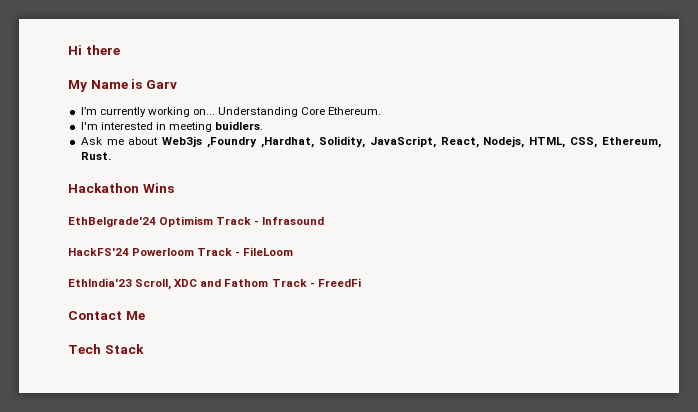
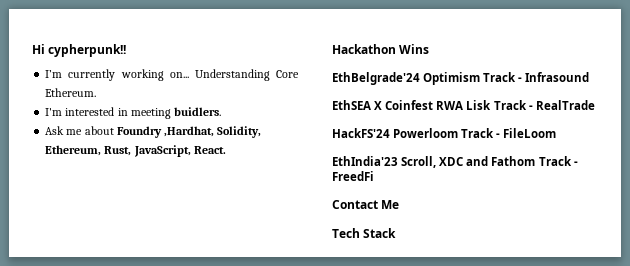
[85,45,120,55] [68,79,177,92] there // My Name is Garv -> [48,44,127,57] cypherpunk!!
[162,136,661,148] [80,152,111,160] Web3js ,Foundry ,Hardhat, Solidity, JavaScript, React, Nodejs, HTML, CSS, Ethereum, Rust. -> [116,126,262,138] [45,145,226,157] Foundry ,Hardhat, Solidity, Ethereum, Rust, JavaScript, React.
(325, 221) none -> [332,100,595,110] // EthSEA X Coinfest RWA Lisk Track - RealTrade

